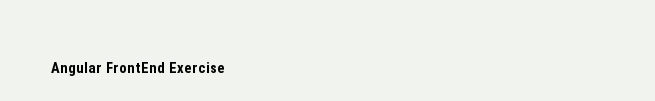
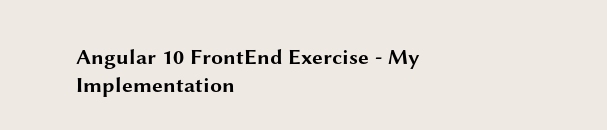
(102, 69) none -> [161,51,184,64] 10
(225, 67) none -> [375,50,421,69] [76,77,235,97] - My Implementation

